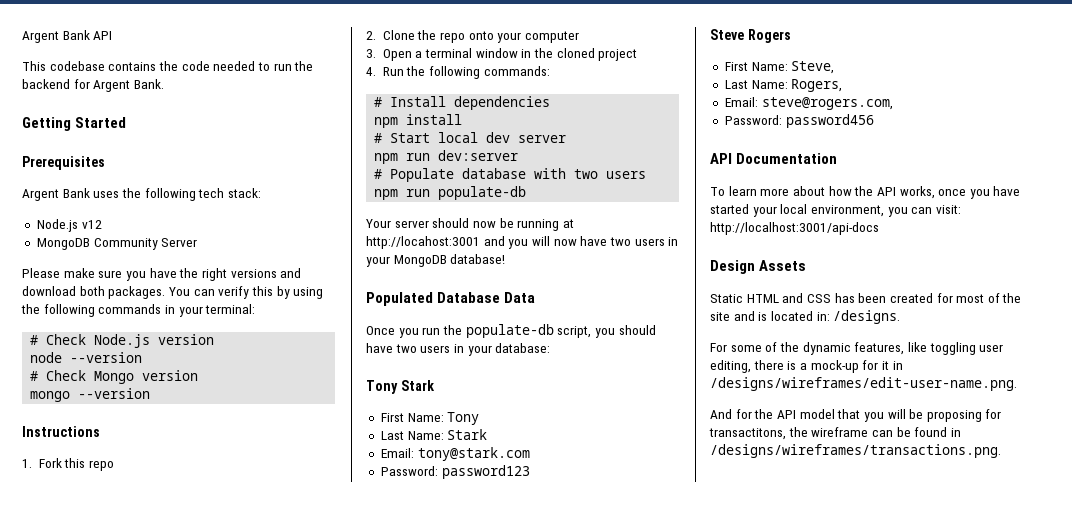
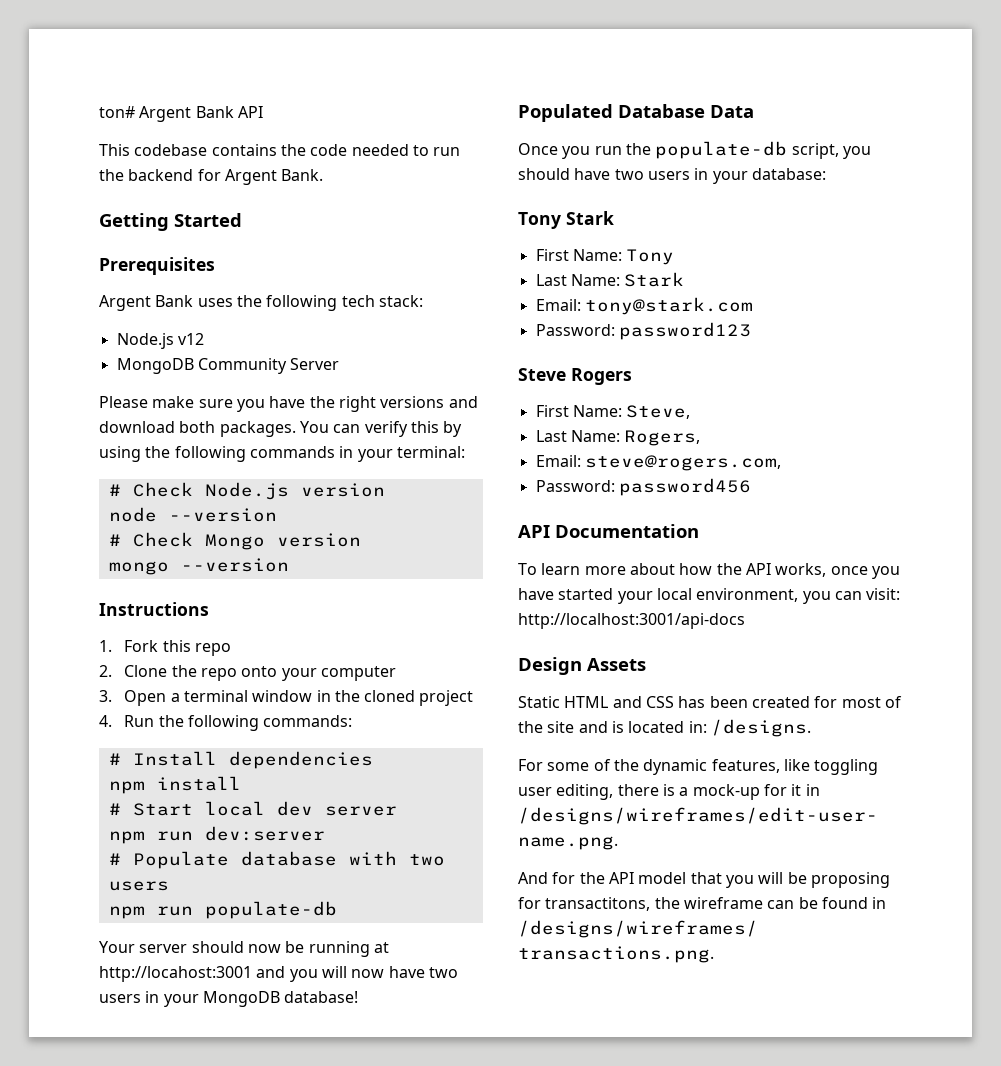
(22, 37) none -> [99,106,135,118] ton#

